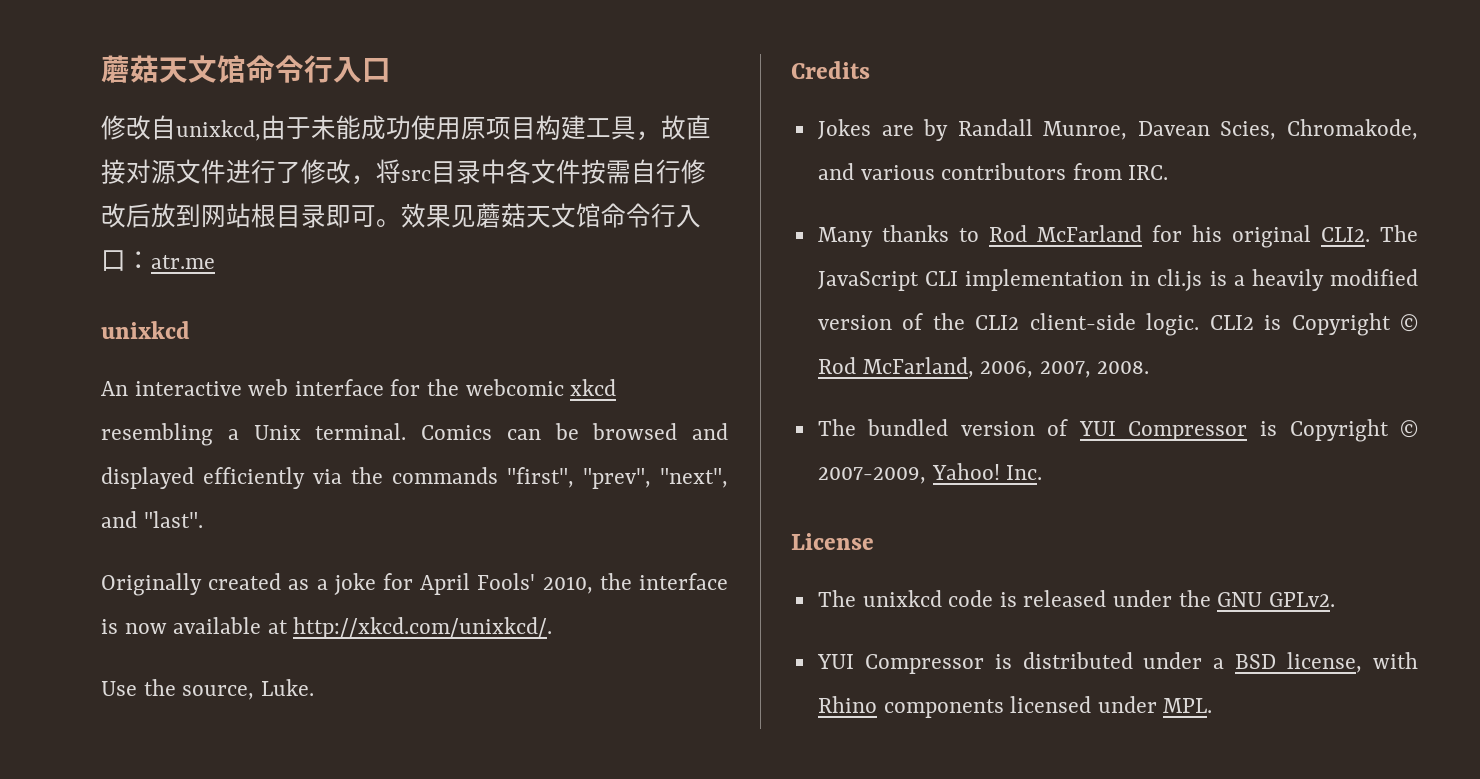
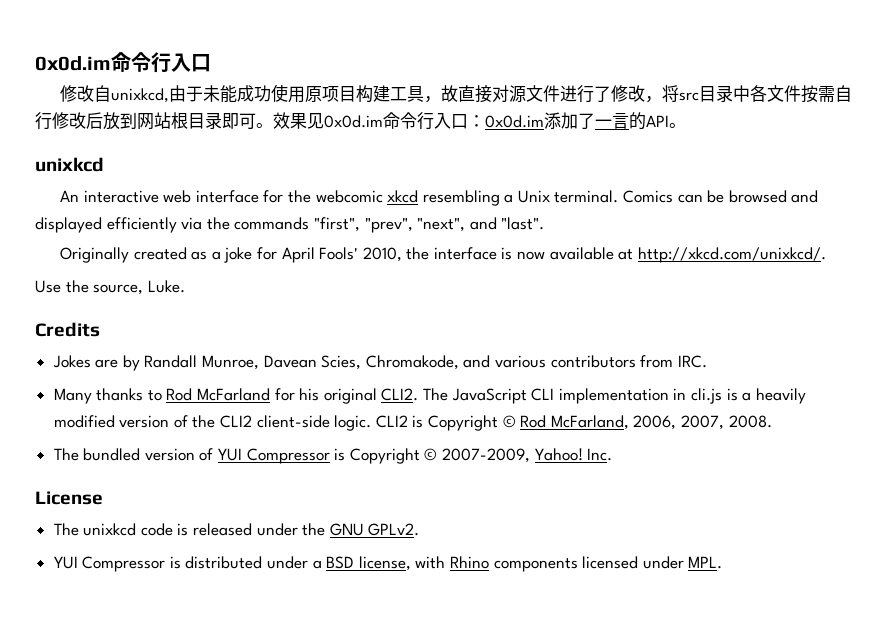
[101,55,246,83] 蘑菇天文馆 -> [35,56,111,71] 0x0d.im
[476,203,601,228] 蘑菇天文馆 -> [324,115,383,128] 0x0d.im
[151,255,215,269] atr.me -> [485,112,686,130] 0x0d.im添加了一言的API。

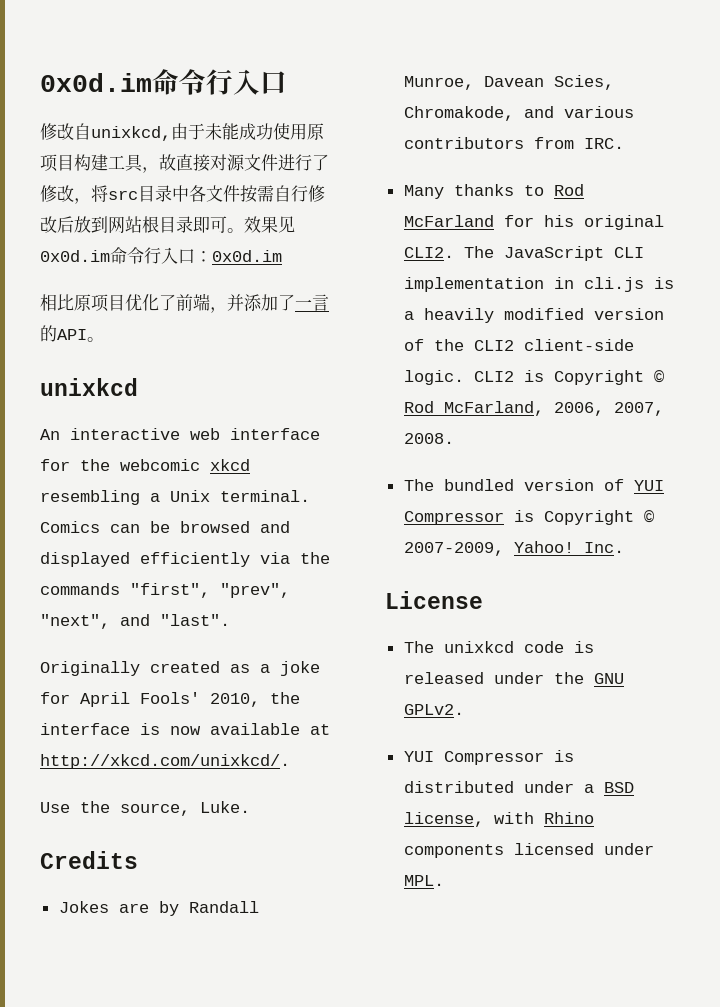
(544, 121) none -> [40,293,244,313] // 相比原项目优化了前端，并

